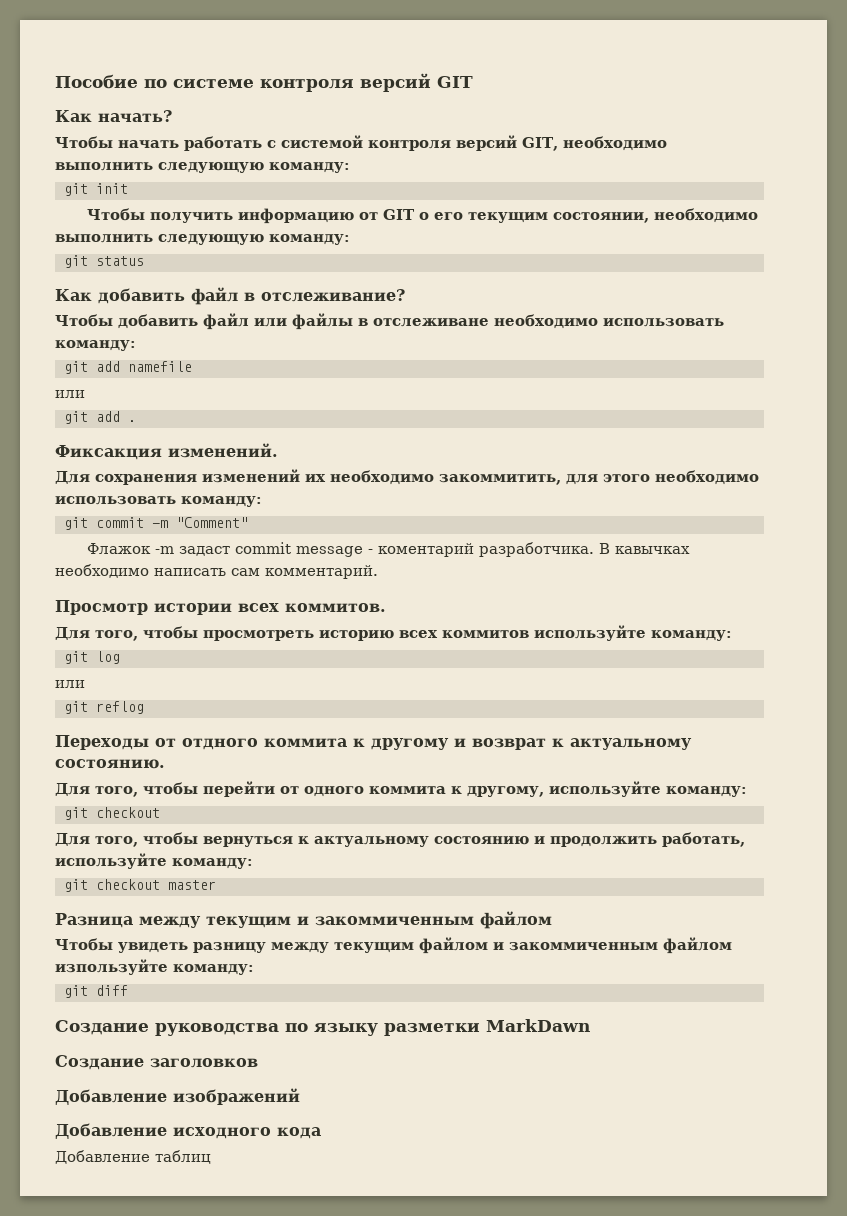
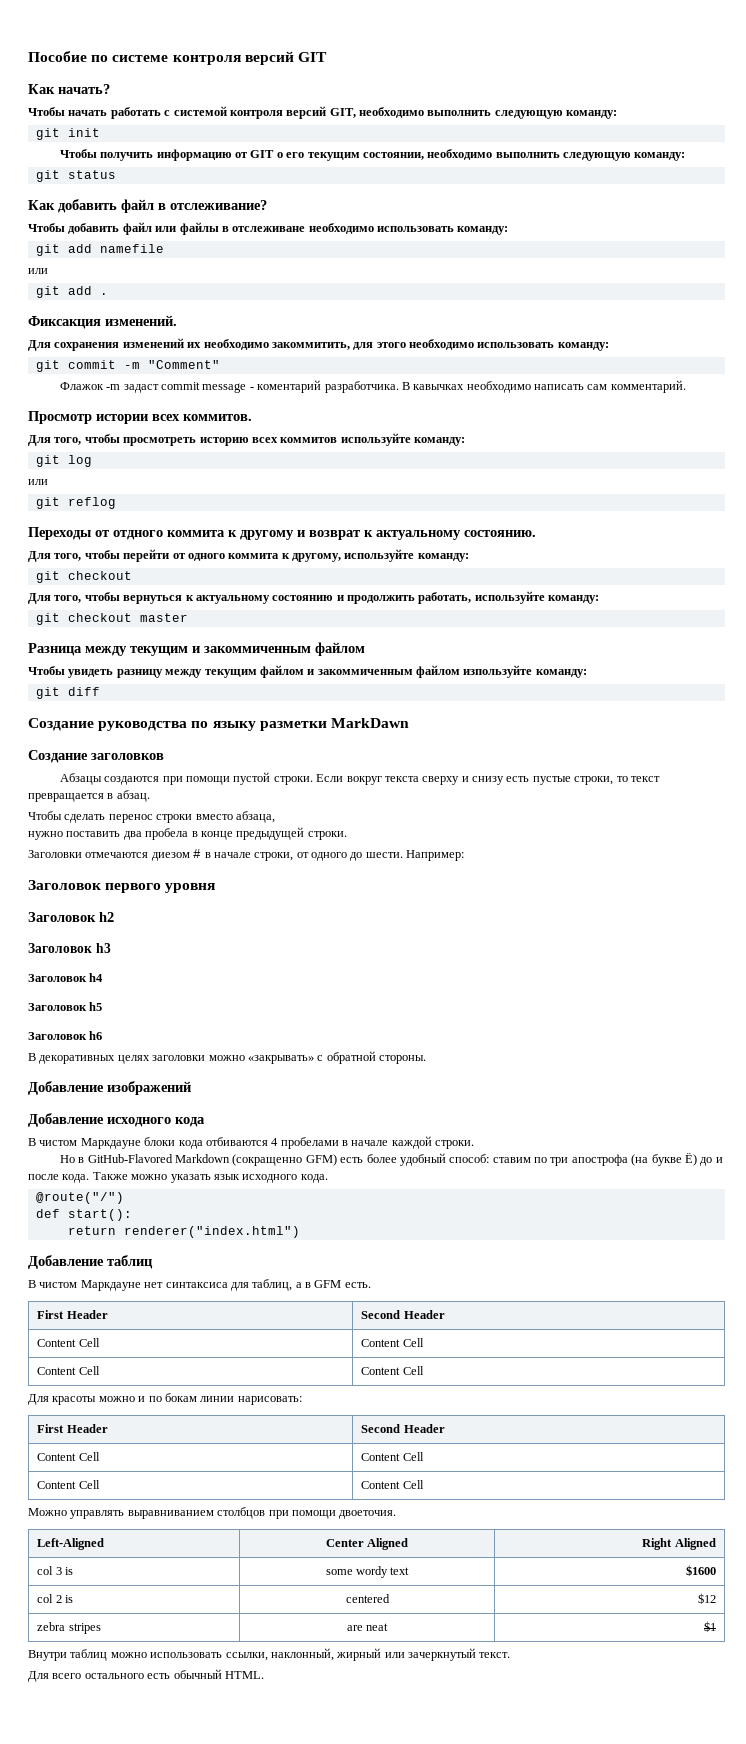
(258, 1063) none -> [59,772,660,785] [28,790,150,802] [28,811,275,823] [28,827,347,840] [28,849,465,861] [28,880,216,893] [28,912,114,922] [28,943,111,953] [28,973,104,982] [28,1002,103,1011] [28,1031,103,1040] [28,1051,426,1064] // Абзацы создаются при помощи пустой строки. Если вокруг текста сверху и снизу есть пустые строки, то текст превращается в абзац. // Чтобы сделать перенос строки вместо абзаца, // нужно поставить два пробела в конце предыдущей строки. // Заголовки отмечаются диезом # в начале строки, от одного до шести. Например: // Заголовок первого уровня // Заголовок h2 // Заголовок h3 // Заголовок h4 // Заголовок h5 // Заголовок h6 // В декоративных целях заголовки можно «закрывать» с обратной стороны.
[55,1150,211,1164] Добавление таблиц -> [28,1136,475,1149] [59,1153,723,1166] [28,1172,328,1183] [35,1192,124,1204] [35,1209,132,1221] [67,1226,300,1238] [28,1255,153,1269] [28,1279,371,1291] [37,1310,108,1319] [361,1310,445,1319] [37,1338,100,1347] [361,1338,424,1347] [37,1366,100,1375] [361,1366,424,1375] [28,1393,302,1405] [37,1424,108,1433] [361,1424,445,1433] [37,1452,100,1461] [361,1452,424,1461] [37,1480,100,1489] [361,1480,424,1489] [28,1507,397,1519] [37,1538,105,1550] [325,1538,409,1550] [642,1538,716,1550] [37,1566,73,1575] [325,1566,410,1578] [685,1565,716,1576] [37,1594,73,1603] [345,1594,390,1603] [697,1593,716,1604] [37,1622,101,1634] [346,1623,389,1631] [703,1621,716,1632] [28,1648,511,1661] [28,1669,264,1682] В чистом Маркдауне блоки кода отбиваются 4 пробелами в начале каждой строки. // Но в GitHub-Flavored Markdown (сокращенно GFM) есть более удобный способ: ставим по три апострофа (на букве Ё) до и после кода. Также можно указать язык исходного кода. // @route("/") // def start(): // return renderer("index.html") // Добавление таблиц // В чистом Маркдауне нет синтаксиса для таблиц, а в GFM есть. // First Header | Second Header // Content Cell | Content Cell // Content Cell | Content Cell // Для красоты можно и по бокам линии нарисовать: // First Header | Second Header // Content Cell | Content Cell // Content Cell | Content Cell // Можно управлять выравниванием столбцов при помощи двоеточия. // Left-Aligned | Center Aligned | Right Aligned // col 3 is | some wordy text | $1600 // col 2 is | centered | $12 // zebra stripes | are neat | $1 // Внутри таблиц можно использовать ссылки, наклонный, жирный или зачеркнутый текст. // Для всего остального есть обычный HTML.

